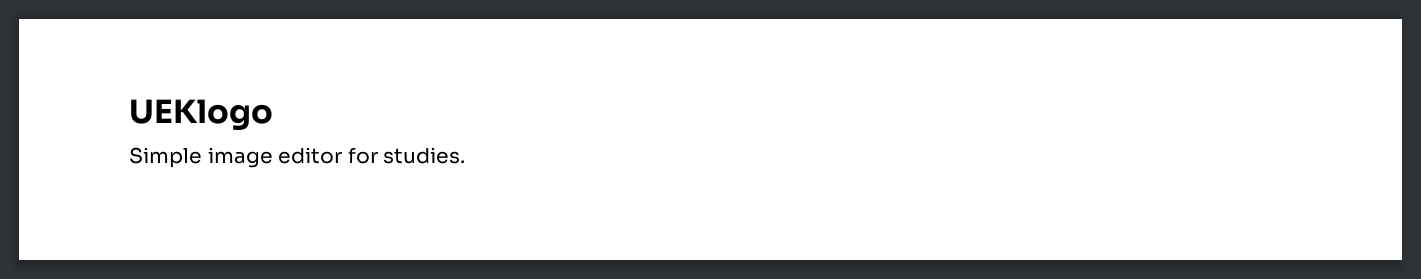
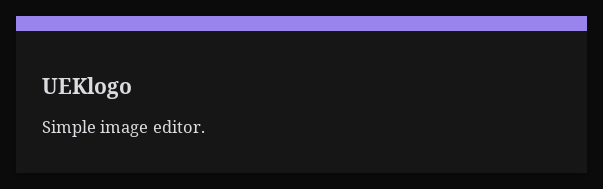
[278,147,466,164] editor for studies. -> [152,120,205,133] editor.

